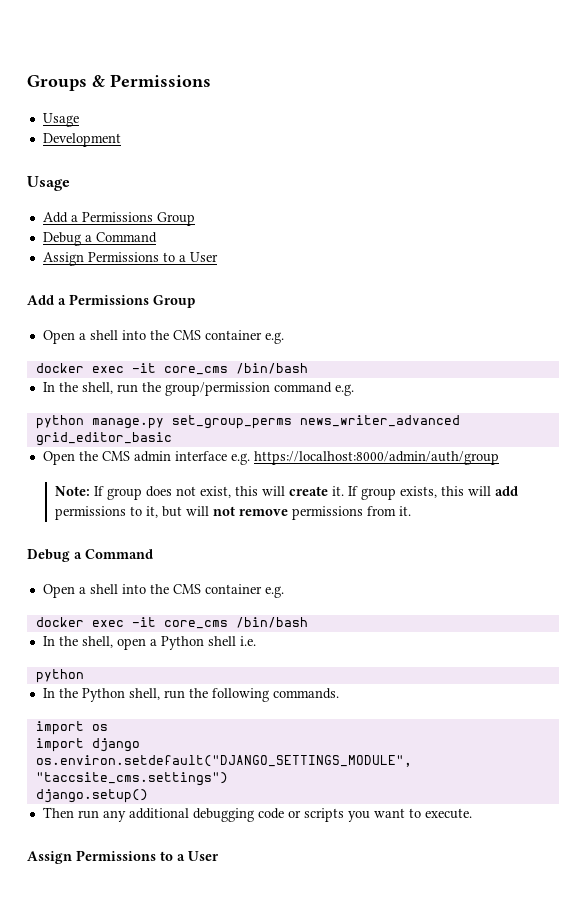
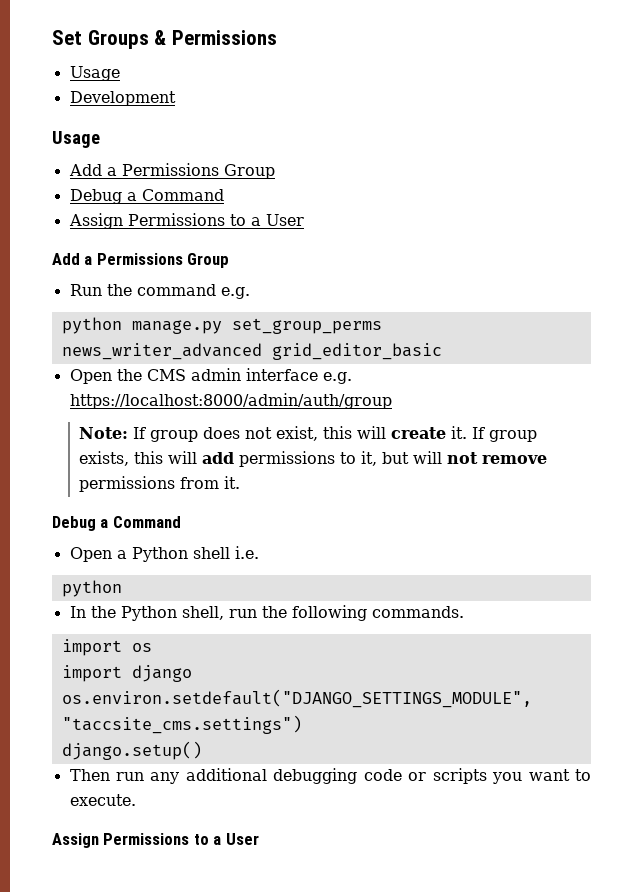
(27, 83) none -> [52,30,82,45] Set
[42,330,284,344] [35,363,308,375] [42,382,270,396] Open a shell into the CMS container e.g. // docker exec -it core_cms /bin/bash // In the shell, run the group/permission -> [69,284,132,296] Run the
[89,584,284,598] [35,617,308,629] [42,636,157,650] shell into the CMS container e.g. // docker exec -it core_cms /bin/bash // In the shell, open a -> (127, 554) none

